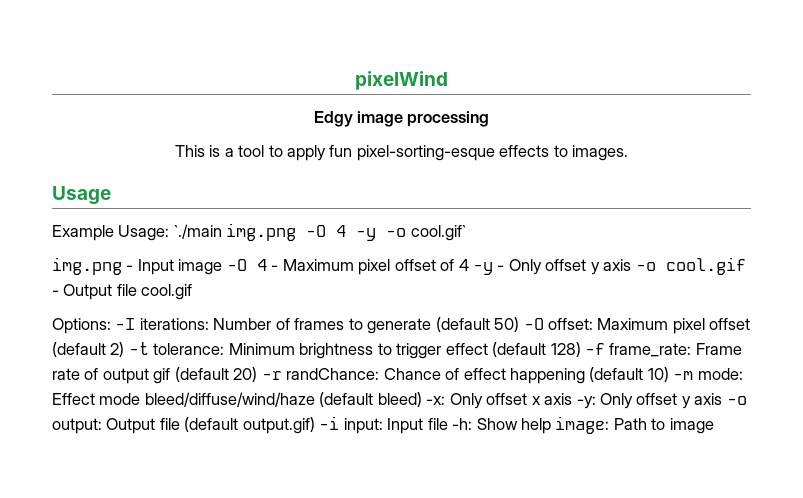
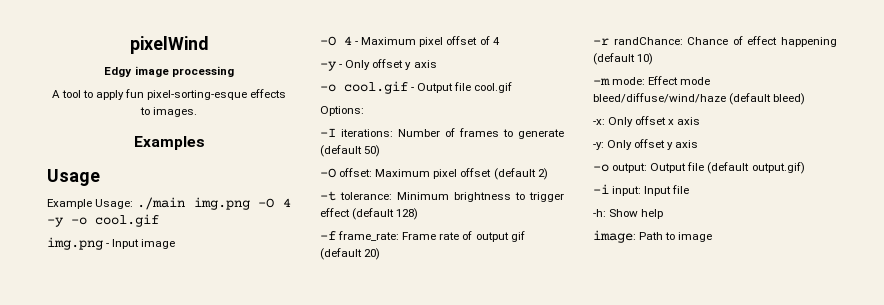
[174,145,234,157] This is a -> [51,90,60,98] A
(629, 153) none -> [133,136,205,150] // Examples
[173,224,222,239] `./main -> [136,197,185,210] ./main
[410,225,466,241] cool.gif` -> [95,214,159,227] cool.gif
(223, 267) none -> (176, 244) //
(469, 265) none -> (500, 41) //
(632, 265) none -> (437, 64) //
(111, 326) none -> (364, 111) //
(520, 324) none -> (381, 151) //
(125, 349) none -> (548, 174) //
(581, 349) none -> (419, 214) //
(258, 374) none -> (381, 254) //
(669, 374) none -> (654, 59) //
(422, 399) none -> (806, 99) //
(573, 399) none -> (701, 121) //
(723, 399) none -> (699, 144) //
(315, 425) none -> (805, 168) //
(448, 424) none -> (690, 189) //
(552, 426) none -> (664, 214) //

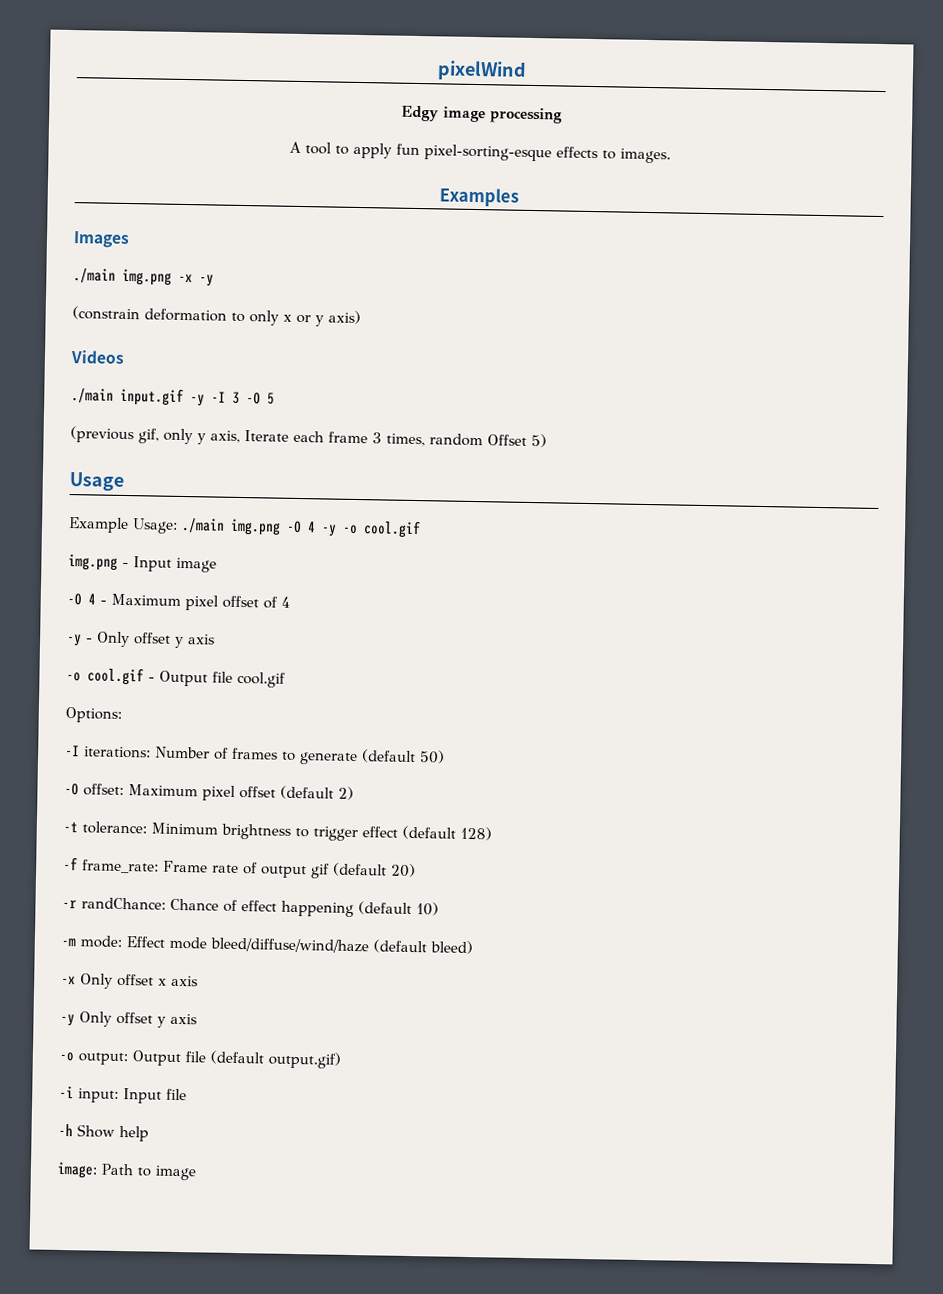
(205, 143) none -> [73,231,130,249] [73,268,214,287] [72,306,361,327] [70,350,125,364] [71,387,275,407] [70,426,547,448] // Images // ./main img.png -x -y // (constrain deformation to only x or y axis) // Videos // ./main input.gif -y -I 3 -O 5 // (previous gif, only y axis, Iterate each frame 3 times, random Offset 5)
[593,119,605,125] -x: -> [61,975,76,985] -x
[593,142,604,150] -y: -> [60,1013,75,1027] -y
[593,209,606,217] -h: -> [58,1123,73,1137] -h

